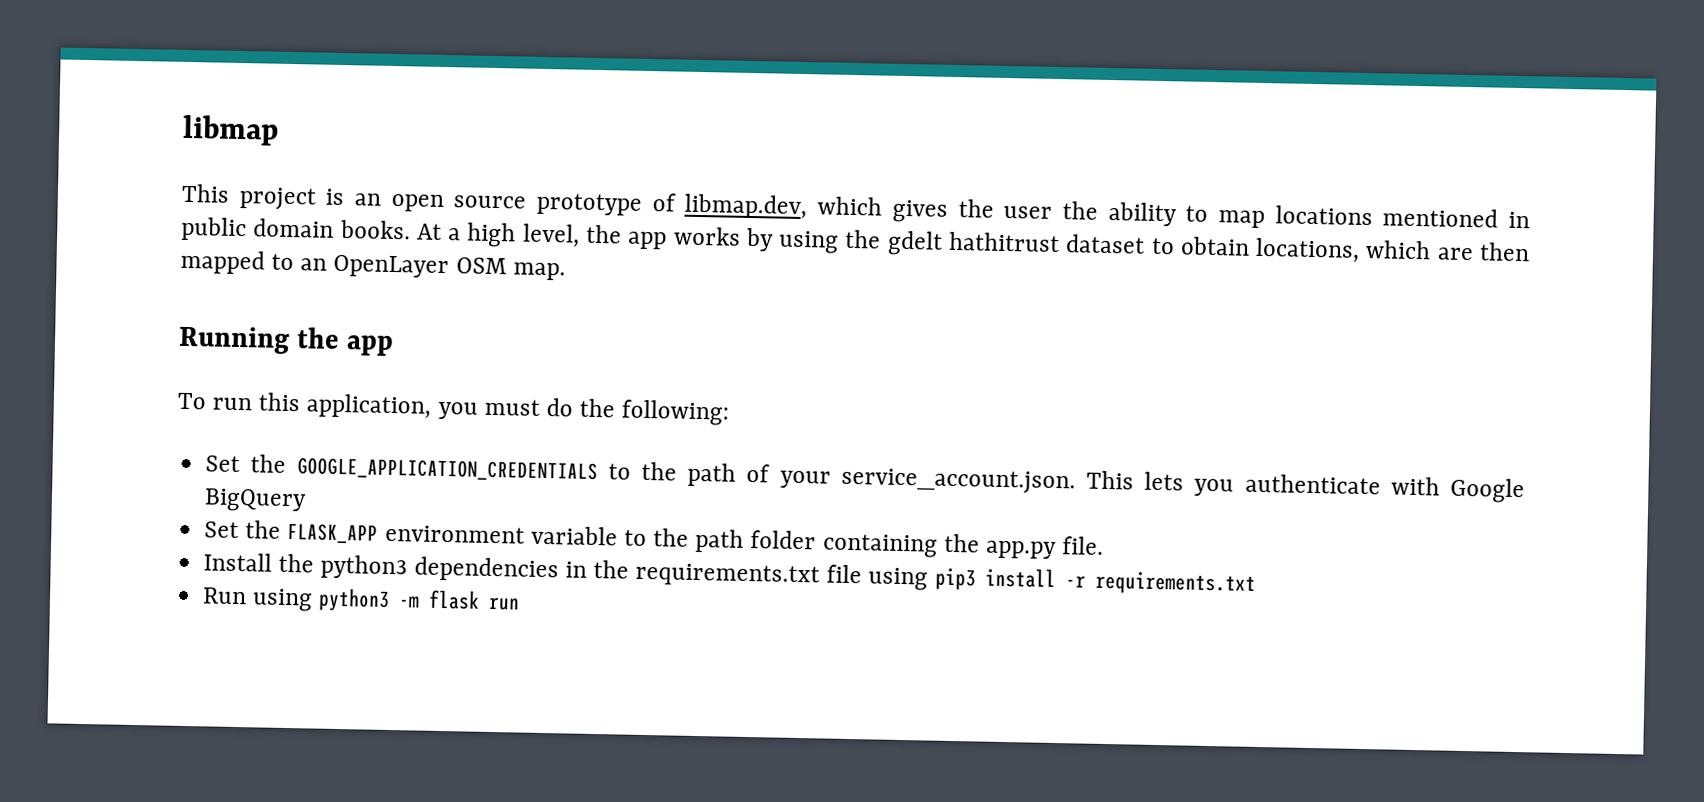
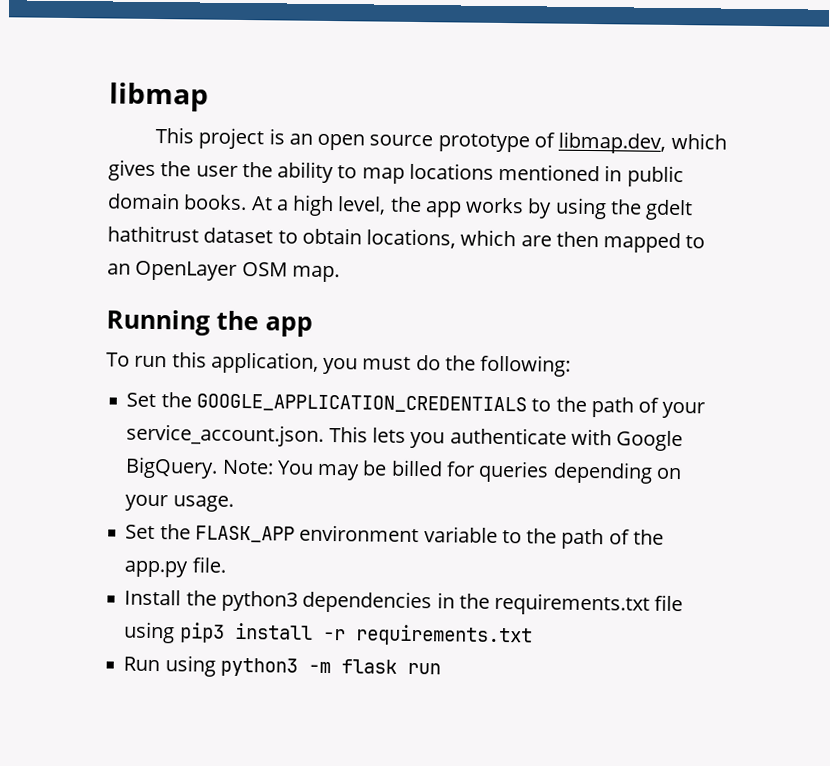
[204,488,308,513] BigQuery -> [125,456,682,484] [125,494,234,512] BigQuery. Note: You may be billed for queries depending on your usage.
[750,530,938,558] folder containing -> [608,529,630,545] of

